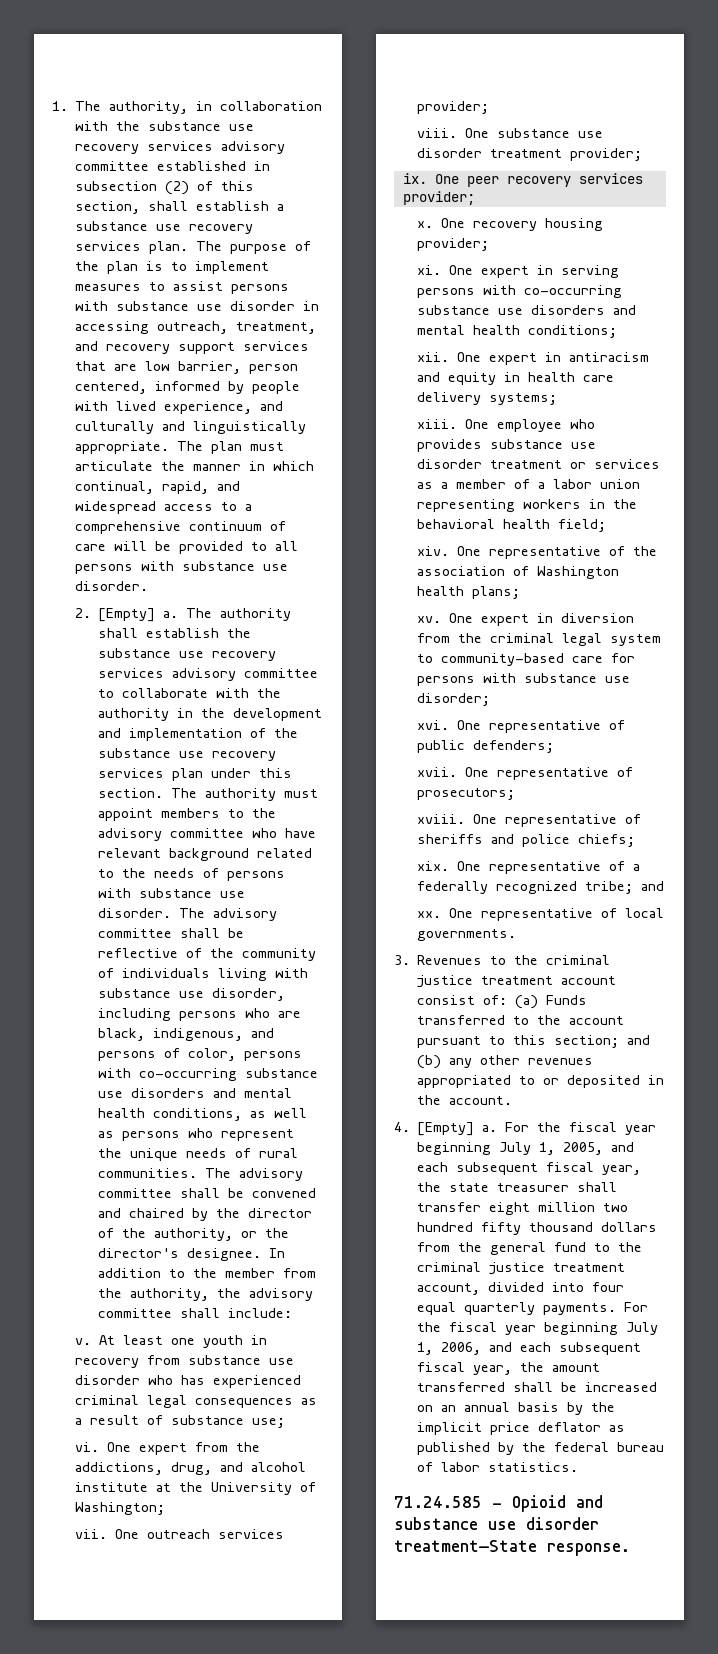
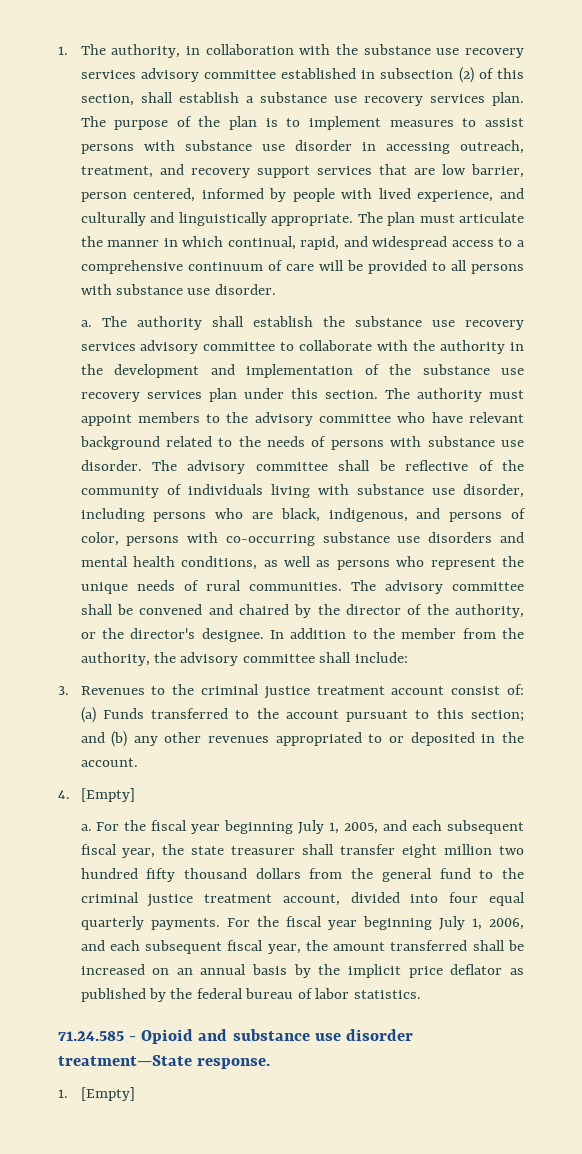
[75,608,156,622] 2. [Empty] -> (276, 289) none
[75,1335,268,1348] [75,1355,295,1368] [75,1375,302,1388] [75,1395,318,1408] [75,1415,286,1428] [75,1442,261,1455] [75,1462,307,1475] [75,1482,317,1495] [75,1502,166,1515] [75,1529,285,1539] [417,101,490,114] [417,128,604,138] [417,148,643,161] [402,173,643,187] [402,191,475,205] [417,218,604,231] [417,238,490,251] [417,265,620,278] [417,285,623,298] [417,305,637,315] [417,325,618,338] [417,352,650,365] [417,372,615,385] [417,392,558,405] [417,419,596,432] [417,439,597,452] [417,459,661,469] [417,479,641,489] [417,499,638,512] [417,519,607,532] [417,546,658,559] [417,566,620,579] [417,586,521,599] [417,613,635,626] [417,633,662,646] [417,653,636,666] [417,673,631,686] [417,693,491,706] [417,720,626,733] [417,740,555,753] [417,767,634,780] [417,788,516,800] [417,814,642,827] [417,834,636,847] [417,861,641,874] [417,881,665,894] [417,908,665,921] [417,929,517,941] // v. At least one youth in recovery from substance use disorder who has experienced criminal legal consequences as a result of substance use; // vi. One expert from the addictions, drug, and alcohol institute at the University of Washington; // vii. One outreach services provider; // viii. One substance use disorder treatment provider; // ix. One peer recovery services provider; // x. One recovery housing provider; // xi. One expert in serving persons with co-occurring substance use disorders and mental health conditions; // xii. One expert in antiracism and equity in health care delivery systems; // xiii. One employee who provides substance use disorder treatment or services as a member of a labor union representing workers in the behavioral health field; // xiv. One representative of the association of Washington health plans; // xv. One expert in diversion from the criminal legal system to community-based care for persons with substance use disorder; // xvi. One representative of public defenders; // xvii. One representative of prosecutors; // xviii. One representative of sheriffs and police chiefs; // xix. One representative of a federally recognized tribe; and // xx. One representative of local governments. -> (408, 657) none
(475, 1129) none -> (135, 795) //
(630, 1549) none -> [58,1087,135,1101] // 1. [Empty]

